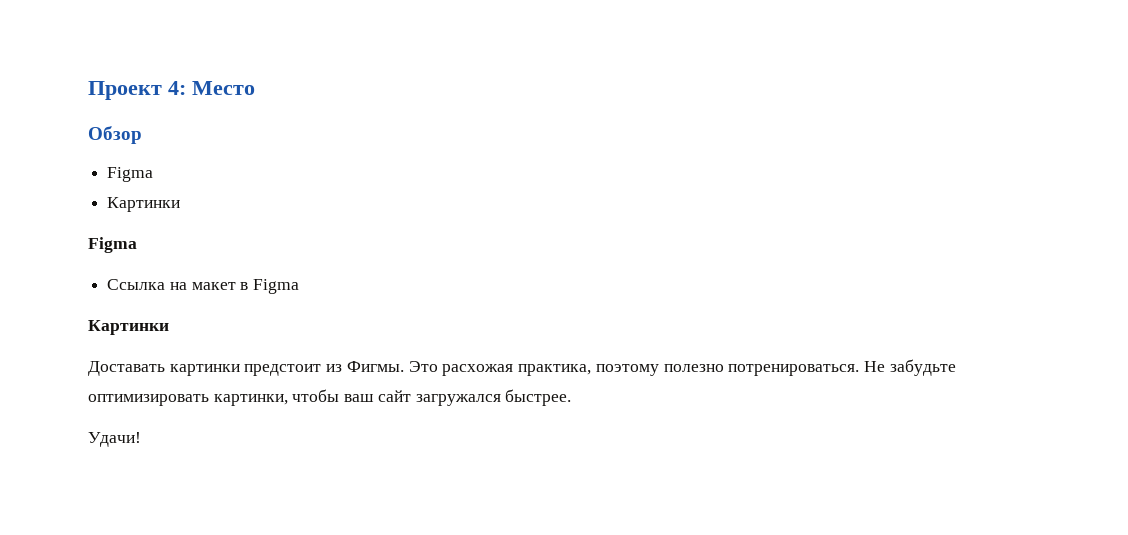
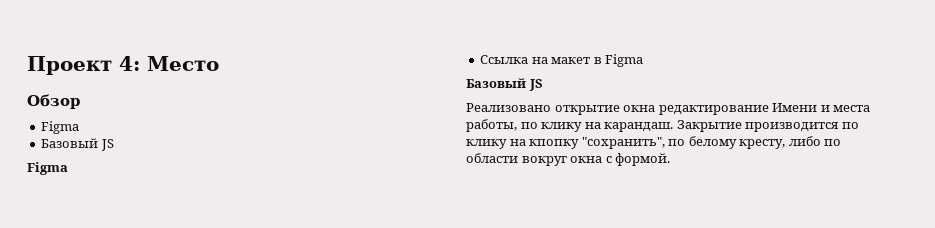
[107,197,181,212] Картинки -> [41,138,114,151] Базовый JS
[88,320,169,335] [88,359,956,376] [88,389,572,406] [88,432,141,447] Картинки // Доставать картинки предстоит из Фигмы. Это расхожая практика, поэтому полезно потренироваться. Не забудьте оптимизировать картинки, чтобы ваш сайт загружался быстрее. // Удачи! -> [466,78,543,91] [466,103,871,115] [466,119,859,132] [466,136,842,149] [466,153,671,166] Базовый JS // Реализовано открытие окна редактирование Имени и места работы, по клику на карандаш. Закрытие производится по клику на кпопку "сохранить", по белому кресту, либо по области вокруг окна с формой.

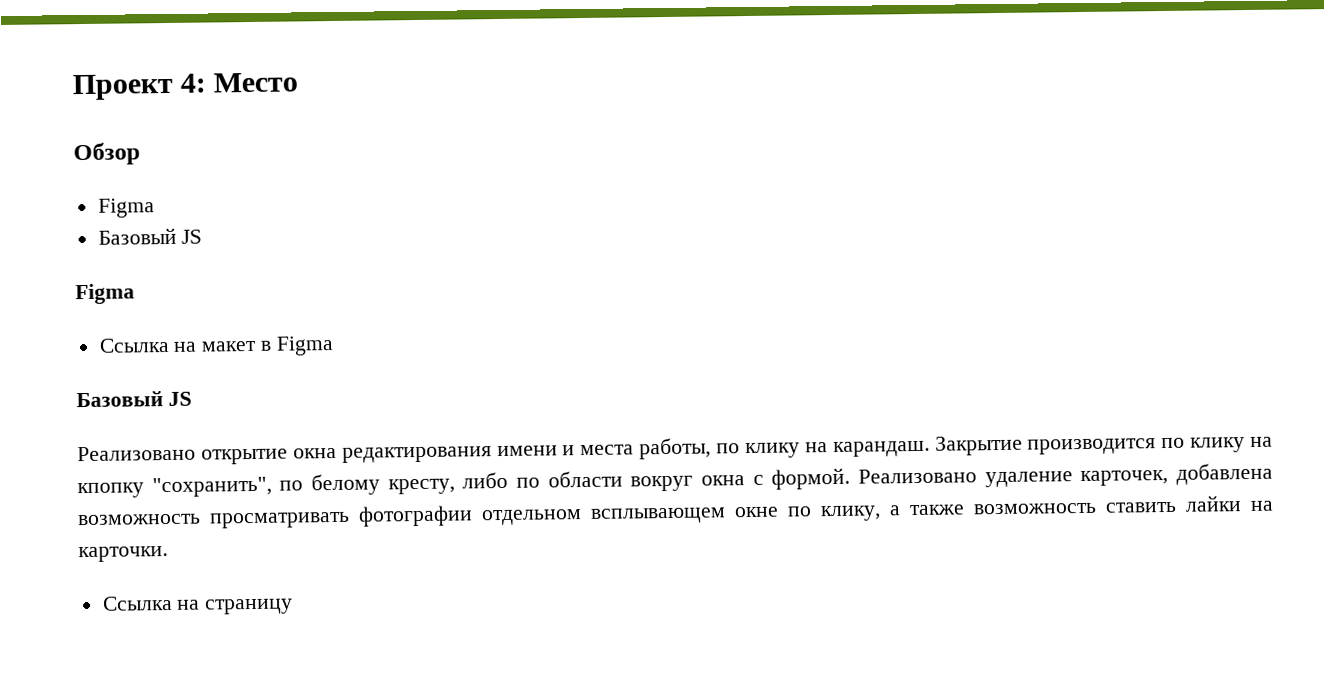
[658,103,818,115] редактирование Имени -> [341,445,558,463] редактирования имени
(671, 159) none -> [857,462,1273,488] [78,495,1274,529] [78,546,168,563] [101,595,294,615] Реализовано удаление карточек, добавлена возможность просматривать фотографии отдельном всплывающем окне по клику, а также возможность ставить лайки на карточки. // Ссылка на страницу

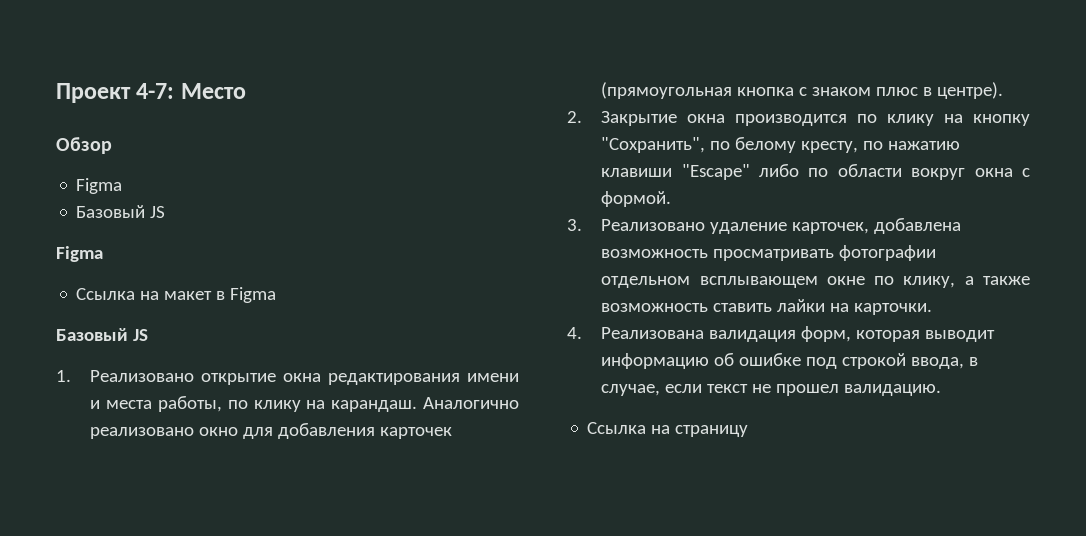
[180,73,207,93] 4: -> [136,83,175,99] 4-7:
(192, 399) none -> [56,370,71,382] 1.
[934,435,1023,456] Закрытие -> [422,397,519,409] [90,423,453,439] [601,82,1004,99] [567,111,726,126] Аналогично реализовано окно для добавления карточек (прямоугольная кнопка с знаком плюс в центре). // 2. Закрытие окна
[77,476,272,499] кпопку "сохранить", -> [972,114,1030,126] [601,137,706,153] кнопку "Сохранить",
(455, 486) none -> [863,141,961,150] [601,164,750,180] по нажатию клавиши "Escape"
(851, 478) none -> [567,219,582,231] // 3.
(168, 554) none -> [567,326,996,342] [601,353,979,369] [601,384,942,396] // 4. Реализована валидация форм, которая выводит информацию об ошибке под строкой ввода, в случае, если текст не прошел валидацию.

